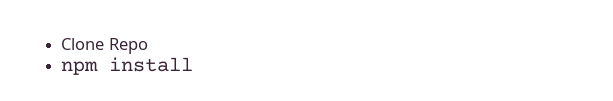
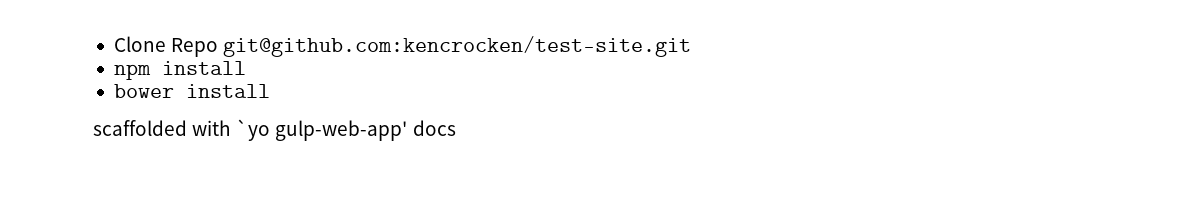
(148, 46) none -> [223,36,692,57] git@github.com:kencrocken/test-site.git
(194, 64) none -> [113,84,270,98] [93,119,456,141] // bower install // scaffolded with `yo gulp-web-app' docs

